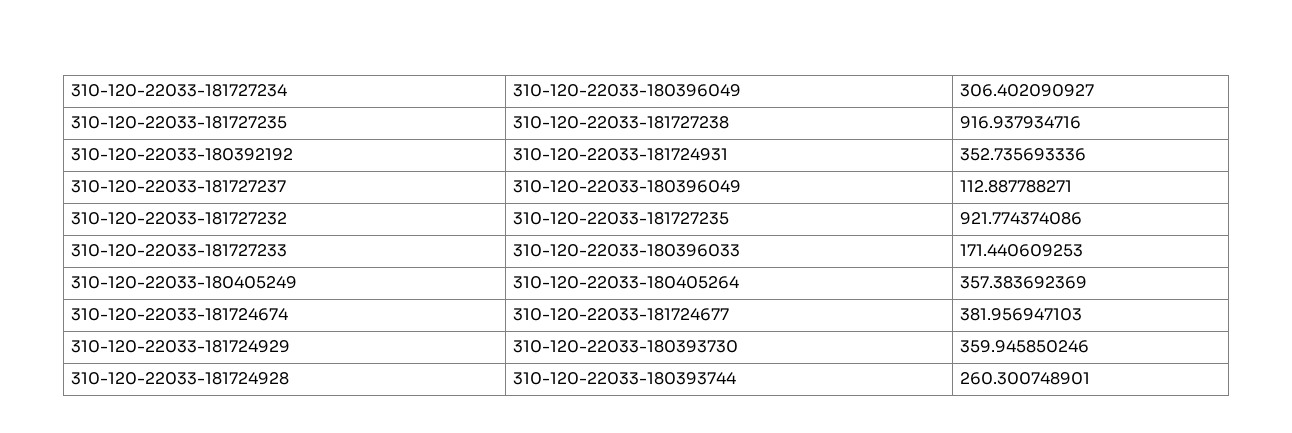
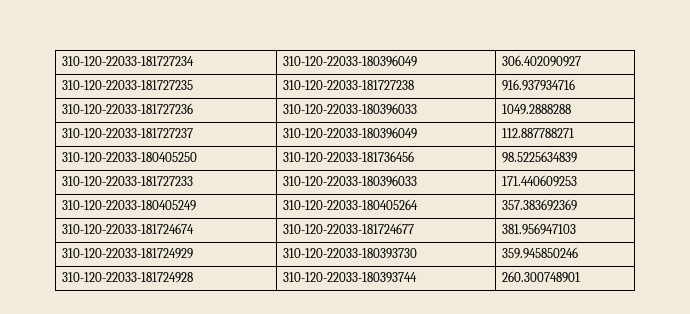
[71,148,294,161] [513,148,729,161] [960,148,1087,161] 310-120-22033-180392192 | 310-120-22033-181724931 | 352.735693336 -> [61,103,193,114] [282,103,417,115] [501,104,571,115] 310-120-22033-181727236 | 310-120-22033-180396033 | 1049.2888288
[71,212,288,225] [513,212,730,225] [960,212,1083,225] 310-120-22033-181727232 | 310-120-22033-181727235 | 921.774374086 -> [61,152,197,162] [282,151,414,162] [501,151,577,163] 310-120-22033-180405250 | 310-120-22033-181736456 | 98.5225634839

